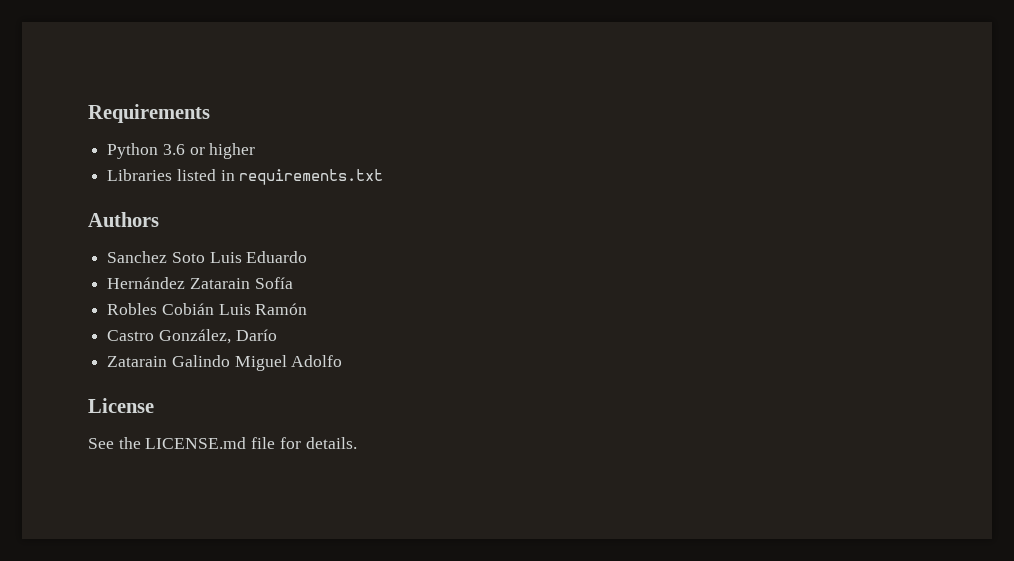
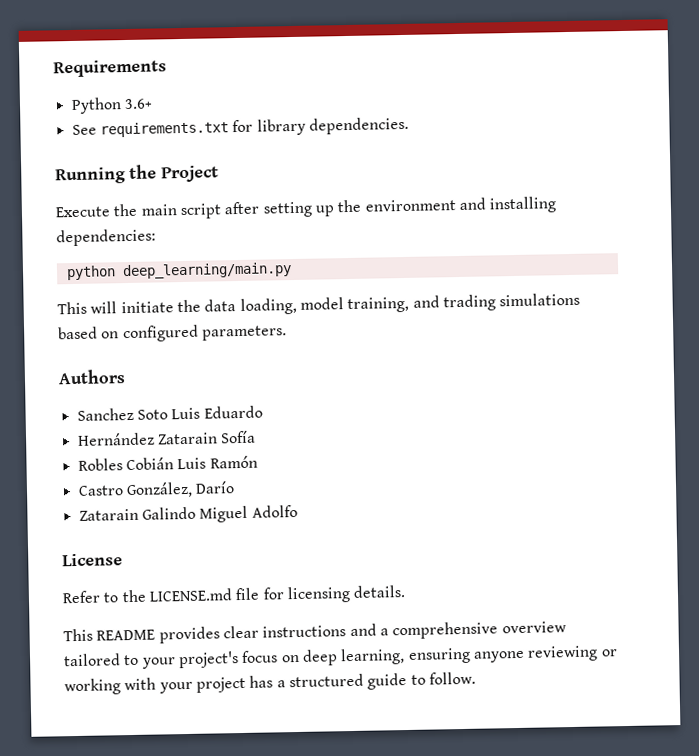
[162,143,256,159] [107,169,384,185] 3.6 or higher // Libraries listed in requirements.txt -> [123,98,153,110] [71,116,409,138] [55,164,219,185] [55,196,558,220] [56,228,156,247] [65,262,292,281] [57,292,581,315] [58,324,287,343] 3.6+ // See requirements.txt for library dependencies. // Running the Project // Execute the main script after setting up the environment and installing dependencies: // python deep_learning/main.py // This will initiate the data loading, model training, and trading simulations based on configured parameters.
[88,438,114,449] See -> [62,590,120,604] Refer to
(301, 443) none -> [286,586,351,604] licensing
(357, 443) none -> [63,621,567,644] [63,645,618,669] [64,671,476,696] // This README provides clear instructions and a comprehensive overview tailored to your project's focus on deep learning, ensuring anyone reviewing or working with your project has a structured guide to follow.

